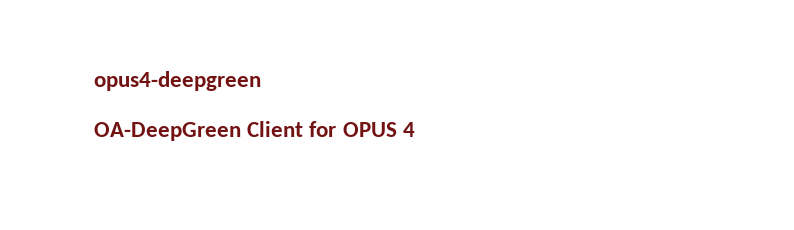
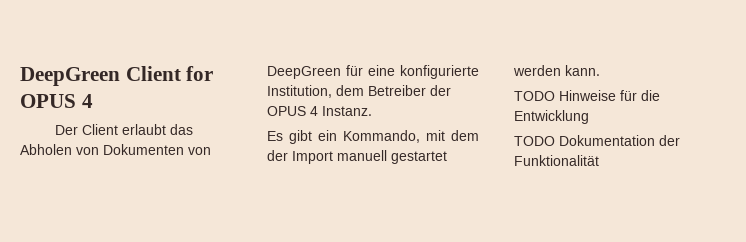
[94,71,261,91] [94,122,241,141] opus4-deepgreen // OA-DeepGreen -> [20,67,120,86] DeepGreen
(415, 129) none -> [54,124,193,135] [20,144,211,155] [267,65,479,79] [267,85,451,98] [267,106,372,116] [267,130,479,144] [267,150,447,164] [513,65,600,76] [514,90,660,101] [514,110,589,124] [514,135,680,146] [514,155,599,166] // Der Client erlaubt das Abholen von Dokumenten von DeepGreen für eine konfigurierte Institution, dem Betreiber der OPUS 4 Instanz. // Es gibt ein Kommando, mit dem der Import manuell gestartet werden kann. // TODO Hinweise für die Entwicklung // TODO Dokumentation der Funktionalität

